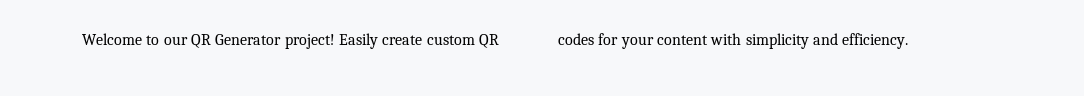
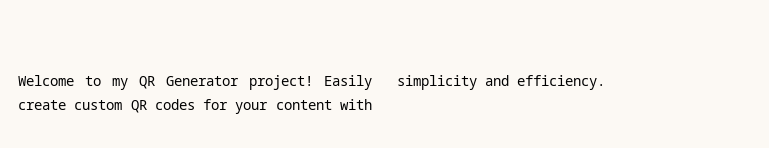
[163,36,188,45] our -> [112,78,128,90] my

